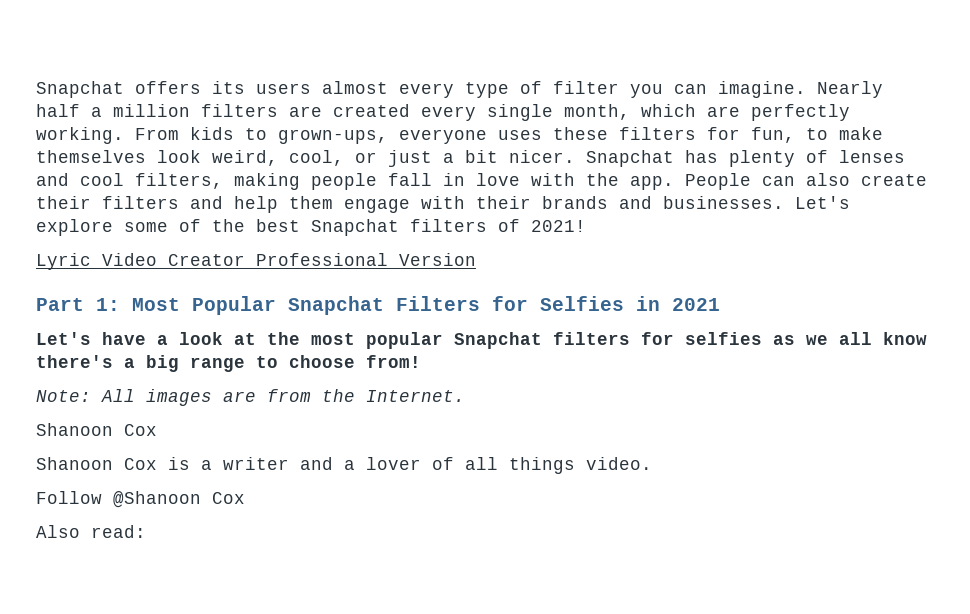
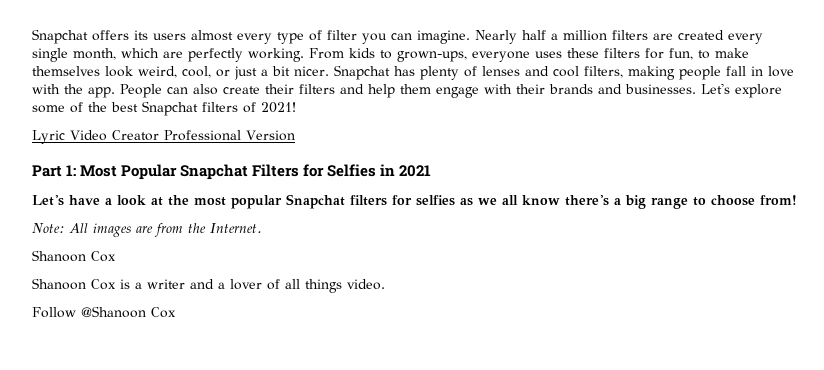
[36,525,146,538] // Also read: -> (176, 312) none

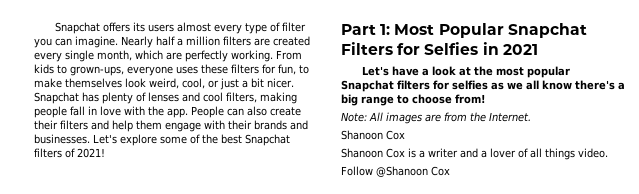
[32,130,295,144] // Lyric Video Creator Professional Version -> (105, 153) none

